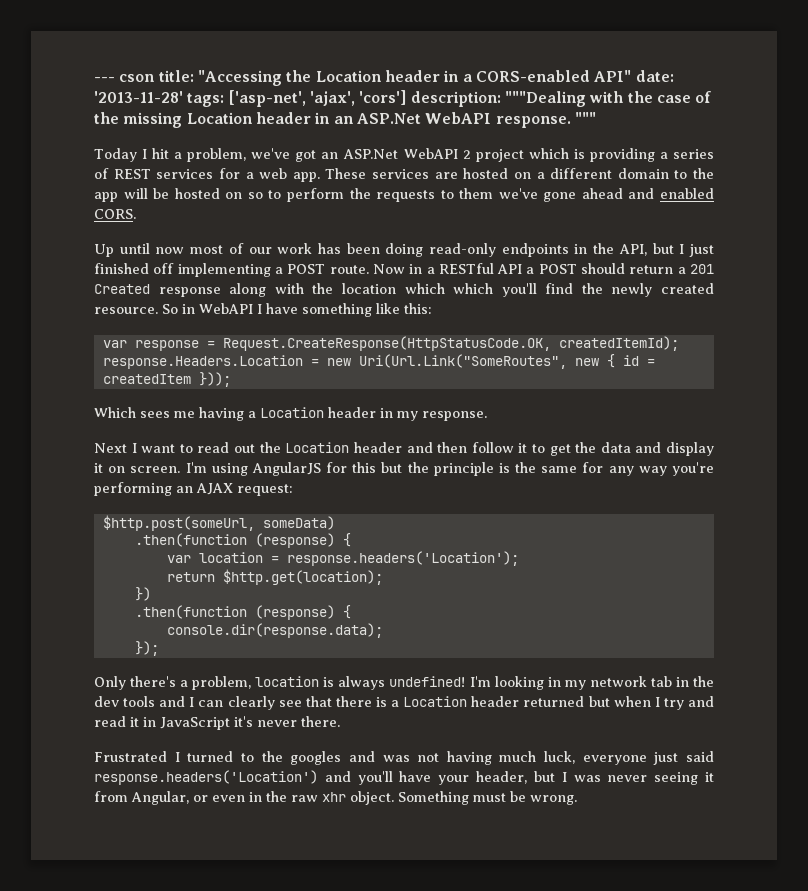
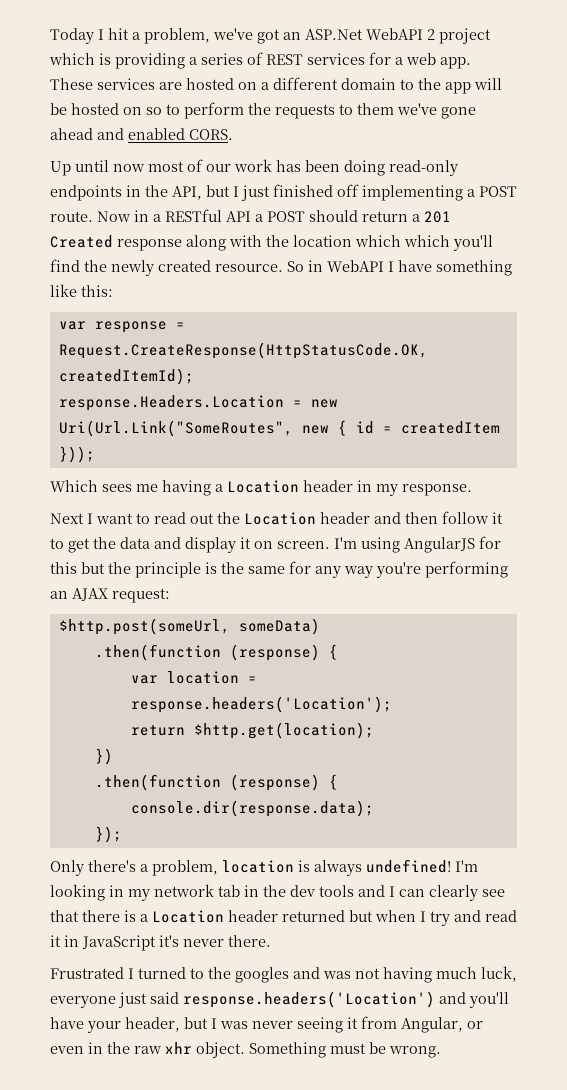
[94,70,674,86] [94,90,712,107] [94,112,596,128] --- cson title: "Accessing the Location header in a CORS-enabled API" date: '2013-11-28' tags: ['asp-net', 'ajax', 'cors'] description: """Dealing with the case of the missing Location header in an ASP.Net WebAPI response. """ // -> (50, 36) none

